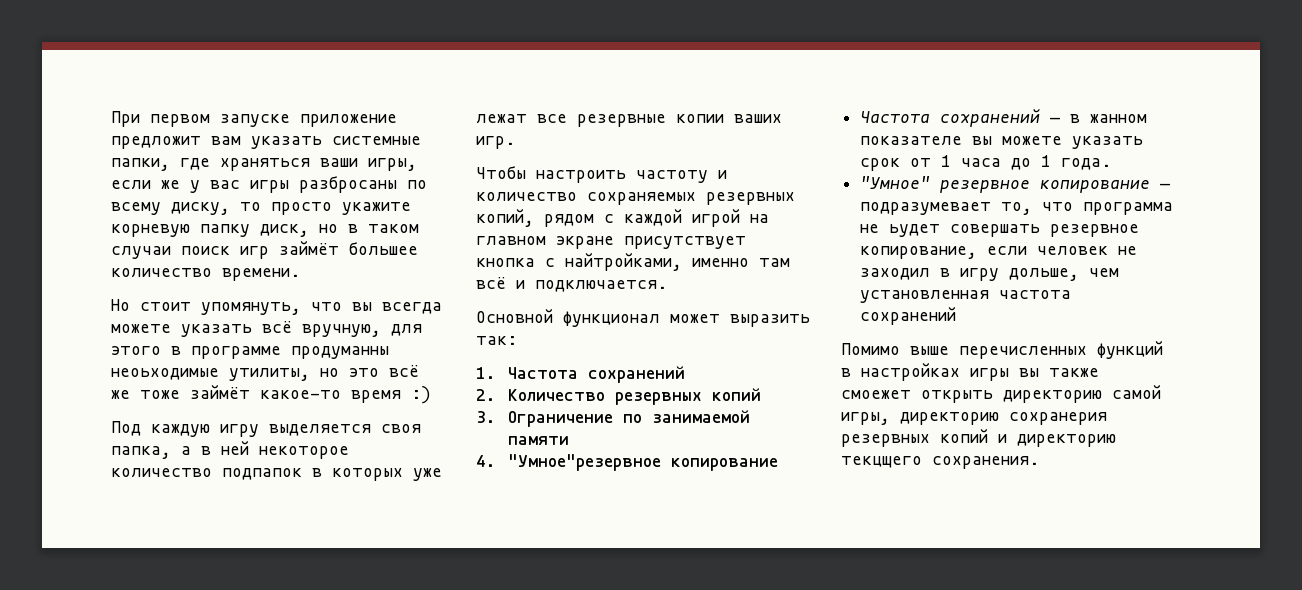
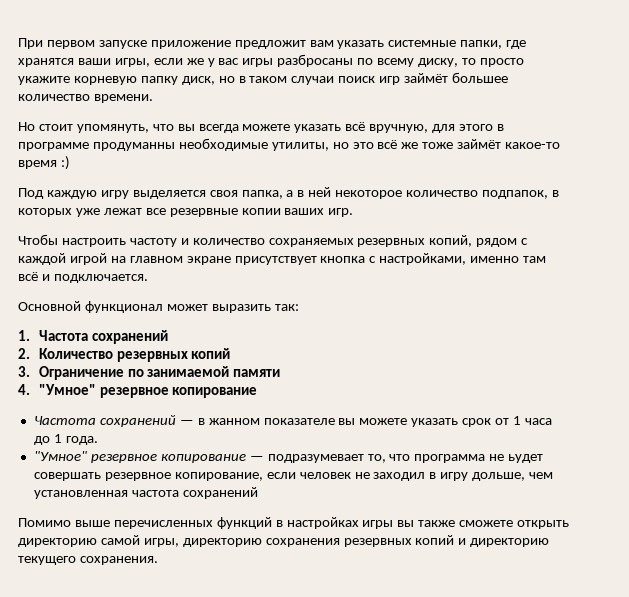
[220,158,310,171] храняться -> [18,58,74,67] хранятся
[111,368,219,380] неоьходимые -> [178,138,268,151] необходимые
[222,468,302,480] подпапок -> [482,190,549,199] подпапок,
[565,253,682,271] найтройками, -> [379,253,467,265] настройками,
[508,454,662,471] "Умное"резервное -> [38,384,169,398] "Умное" резервное
[841,390,911,399] смоежет -> [459,520,514,527] сможете
[1009,412,1107,425] сохранерия -> [265,538,340,547] сохранения
[841,456,922,468] текцщего -> [18,556,76,565] текущего

